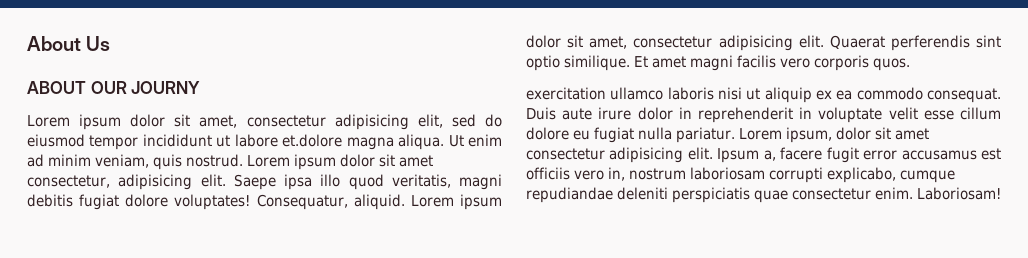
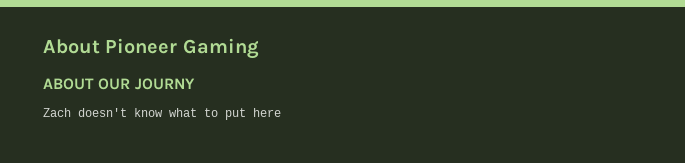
[86,36,111,51] Us -> [105,38,259,59] Pioneer Gaming
[27,114,502,130] [27,134,503,150] [27,154,433,170] [27,174,502,190] [27,194,503,210] [526,35,1001,51] [526,55,910,71] [526,87,1001,103] [526,107,1001,123] [526,127,929,143] [526,147,1002,163] [526,167,955,183] [526,187,1001,203] Lorem ipsum dolor sit amet, consectetur adipisicing elit, sed do eiusmod tempor incididunt ut labore et.dolore magna aliqua. Ut enim ad minim veniam, quis nostrud. Lorem ipsum dolor sit amet consectetur, adipisicing elit. Saepe ipsa illo quod veritatis, magni debitis fugiat dolore voluptates! Consequatur, aliquid. Lorem ipsum dolor sit amet, consectetur adipisicing elit. Quaerat perferendis sint optio similique. Et amet magni facilis vero corporis quos. // exercitation ullamco laboris nisi ut aliquip ex ea commodo consequat. Duis aute irure dolor in reprehenderit in voluptate velit esse cillum dolore eu fugiat nulla pariatur. Lorem ipsum, dolor sit amet consectetur adipisicing elit. Ipsum a, facere fugit error accusamus est officiis vero in, nostrum laboriosam corrupti explicabo, cumque repudiandae deleniti perspiciatis quae consectetur enim. Laboriosam! -> [43,108,281,120] Zach doesn't know what to put here

